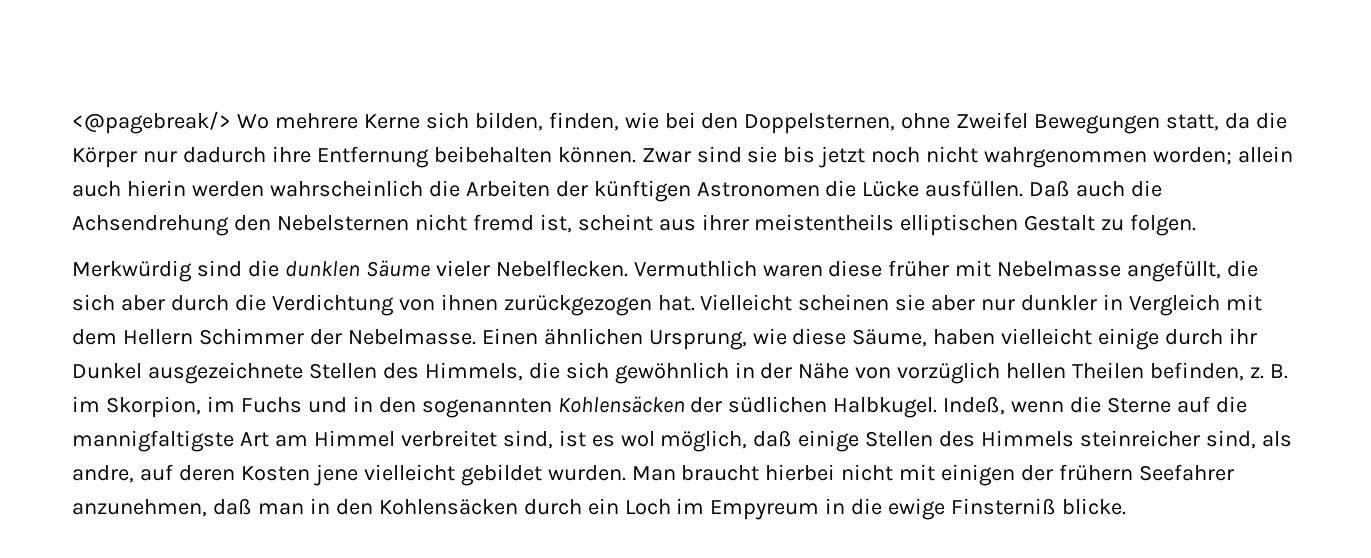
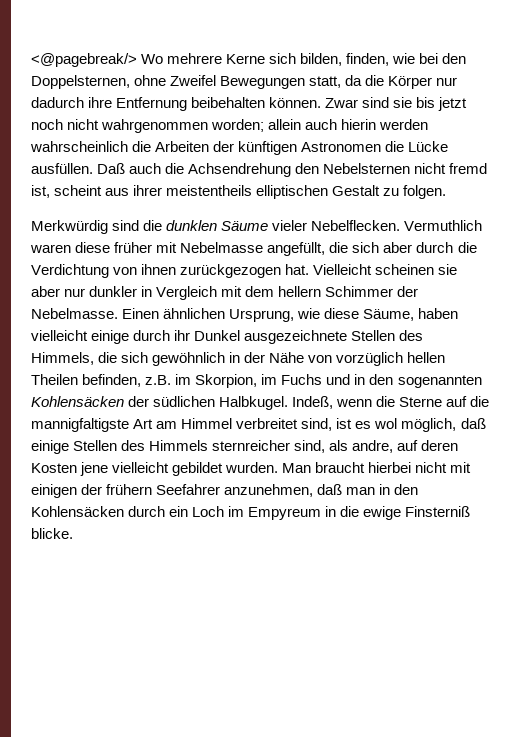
[122,329,193,345] Hellern -> [278,286,322,297] hellern
[1250,364,1288,379] z. B. -> [145,375,172,385] z.B.
[1080,430,1201,447] steinreicher -> [212,440,291,451] sternreicher

